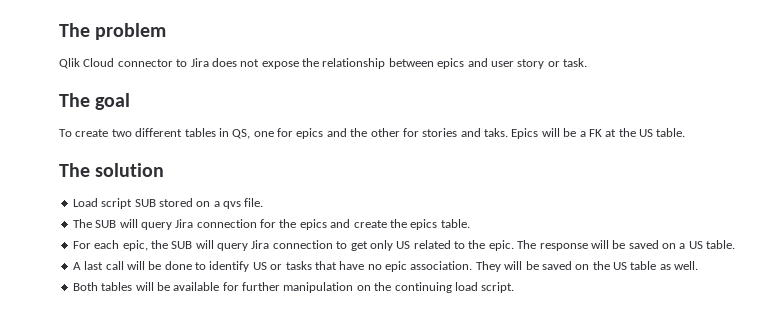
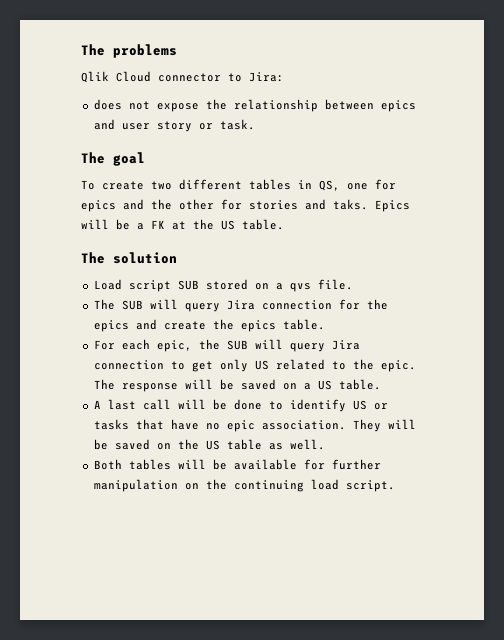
[59,23,167,40] The problem -> [81,44,177,58] The problems
[190,58,209,67] Jira -> [249,72,284,82] Jira: //

